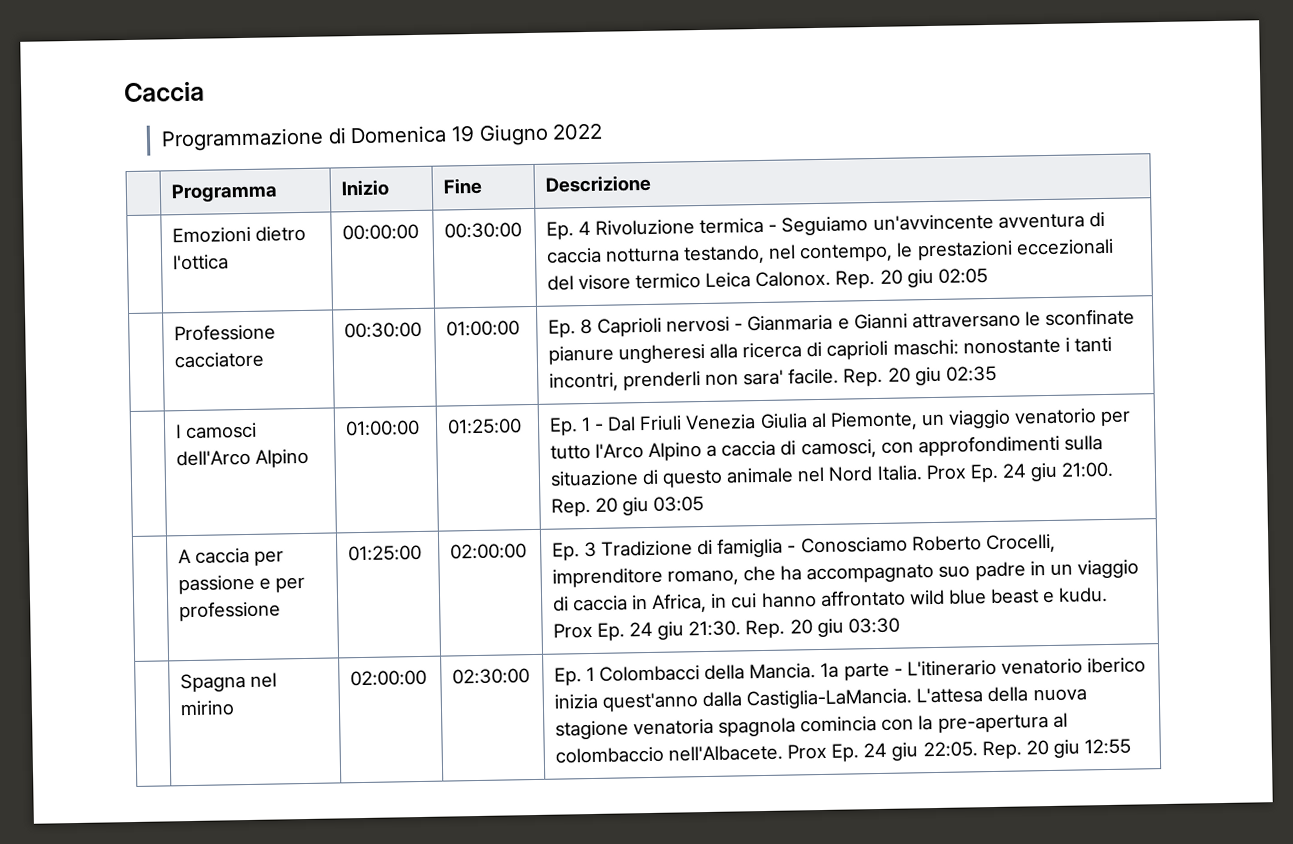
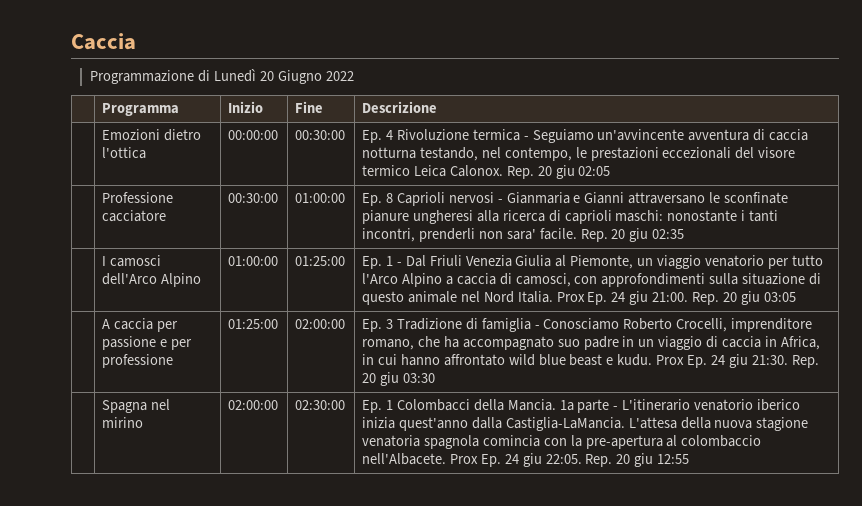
[350,124,475,145] Domenica 19 -> [214,69,274,82] Lunedì 20

